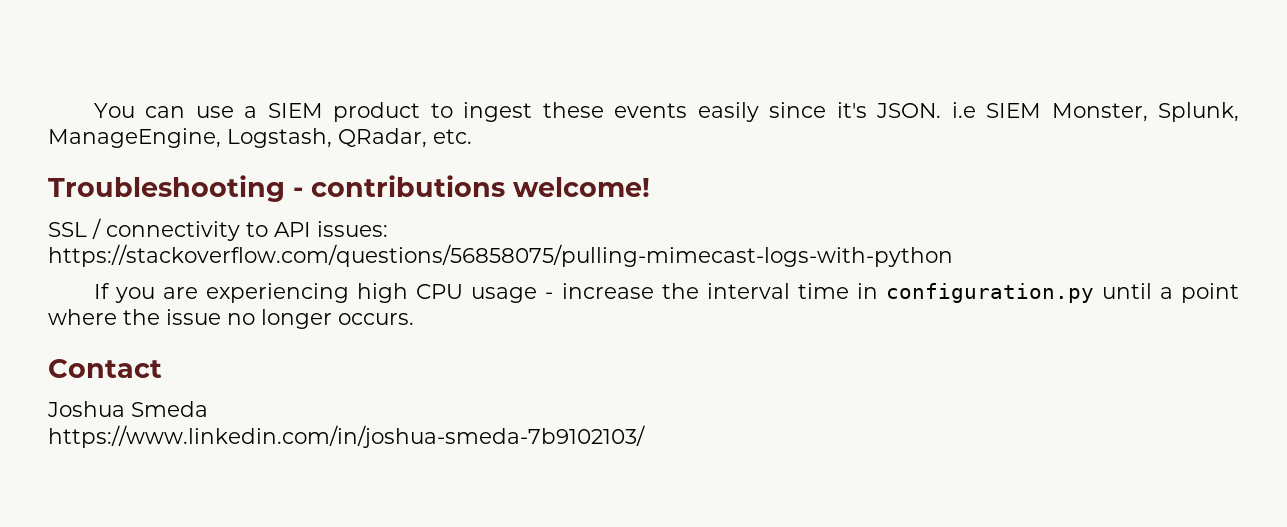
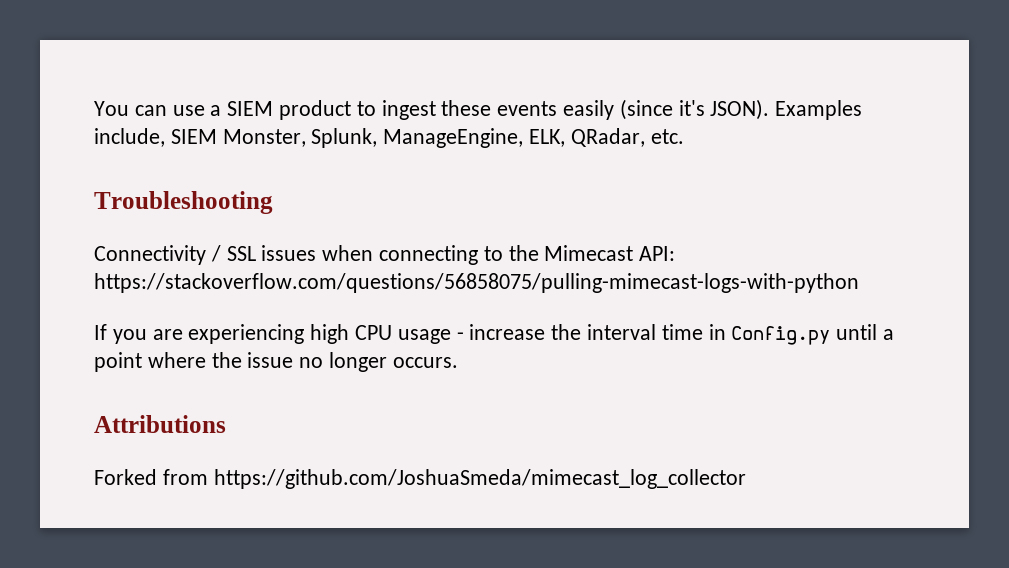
[769,102,976,118] since it's JSON. i.e -> [619,99,863,120] [94,128,165,147] (since it's JSON). Examples include,
[227,128,332,148] Logstash, -> [529,129,566,147] ELK,
[293,175,650,197] [48,218,388,241] - contributions welcome! // SSL / connectivity to API issues: -> [94,245,676,265] // Connectivity / SSL issues when connecting to the Mimecast API:
[885,283,1094,303] configuration.py -> [731,326,831,345] Config.py
[48,359,162,378] [47,401,208,417] [48,425,645,448] Contact // Joshua Smeda // https://www.linkedin.com/in/joshua-smeda-7b9102103/ -> [94,415,226,433] [94,469,746,489] Attributions // Forked from https://github.com/JoshuaSmeda/mimecast_log_collector

